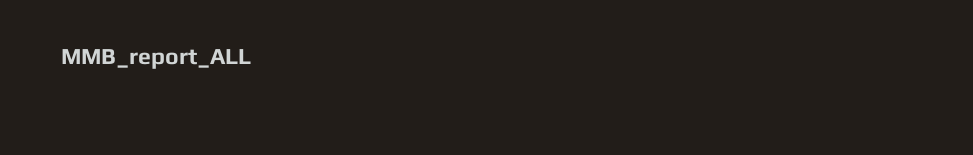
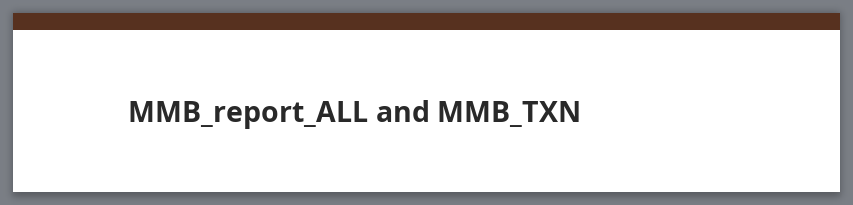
(251, 59) none -> [375,100,582,127] and MMB_TXN

